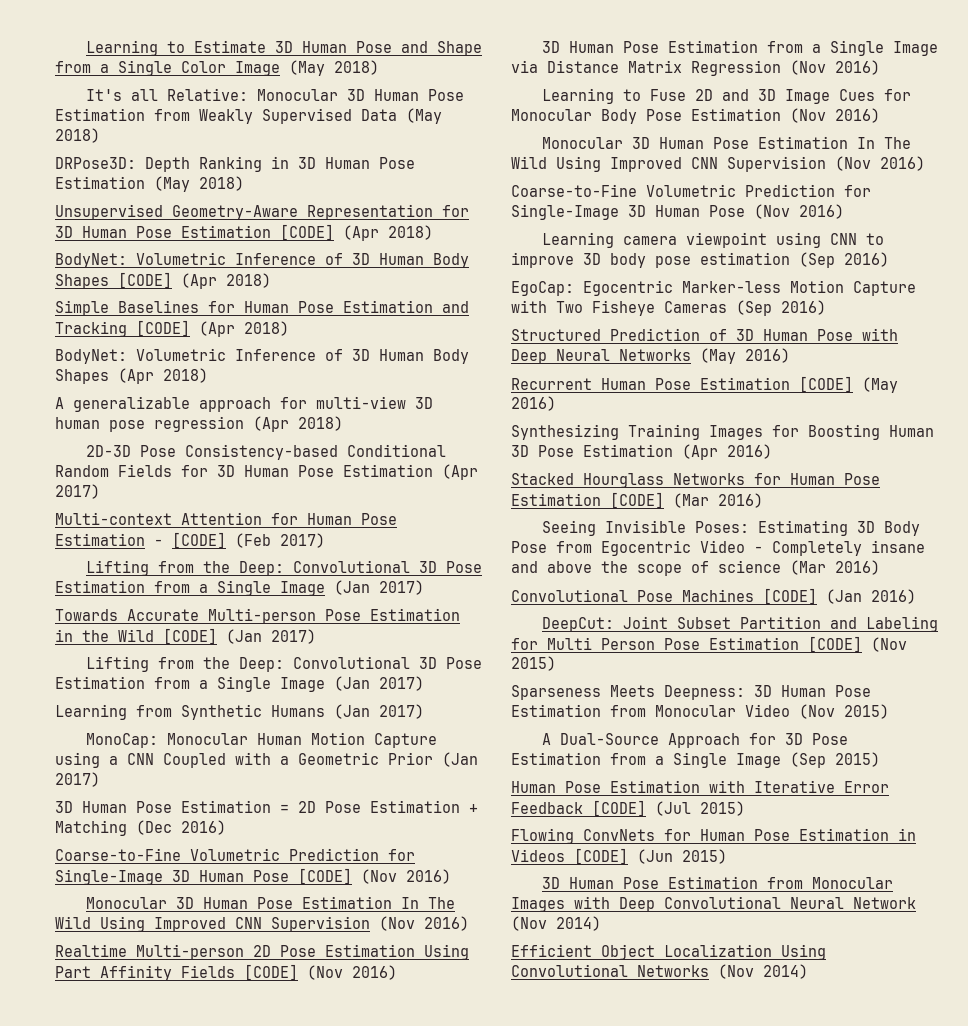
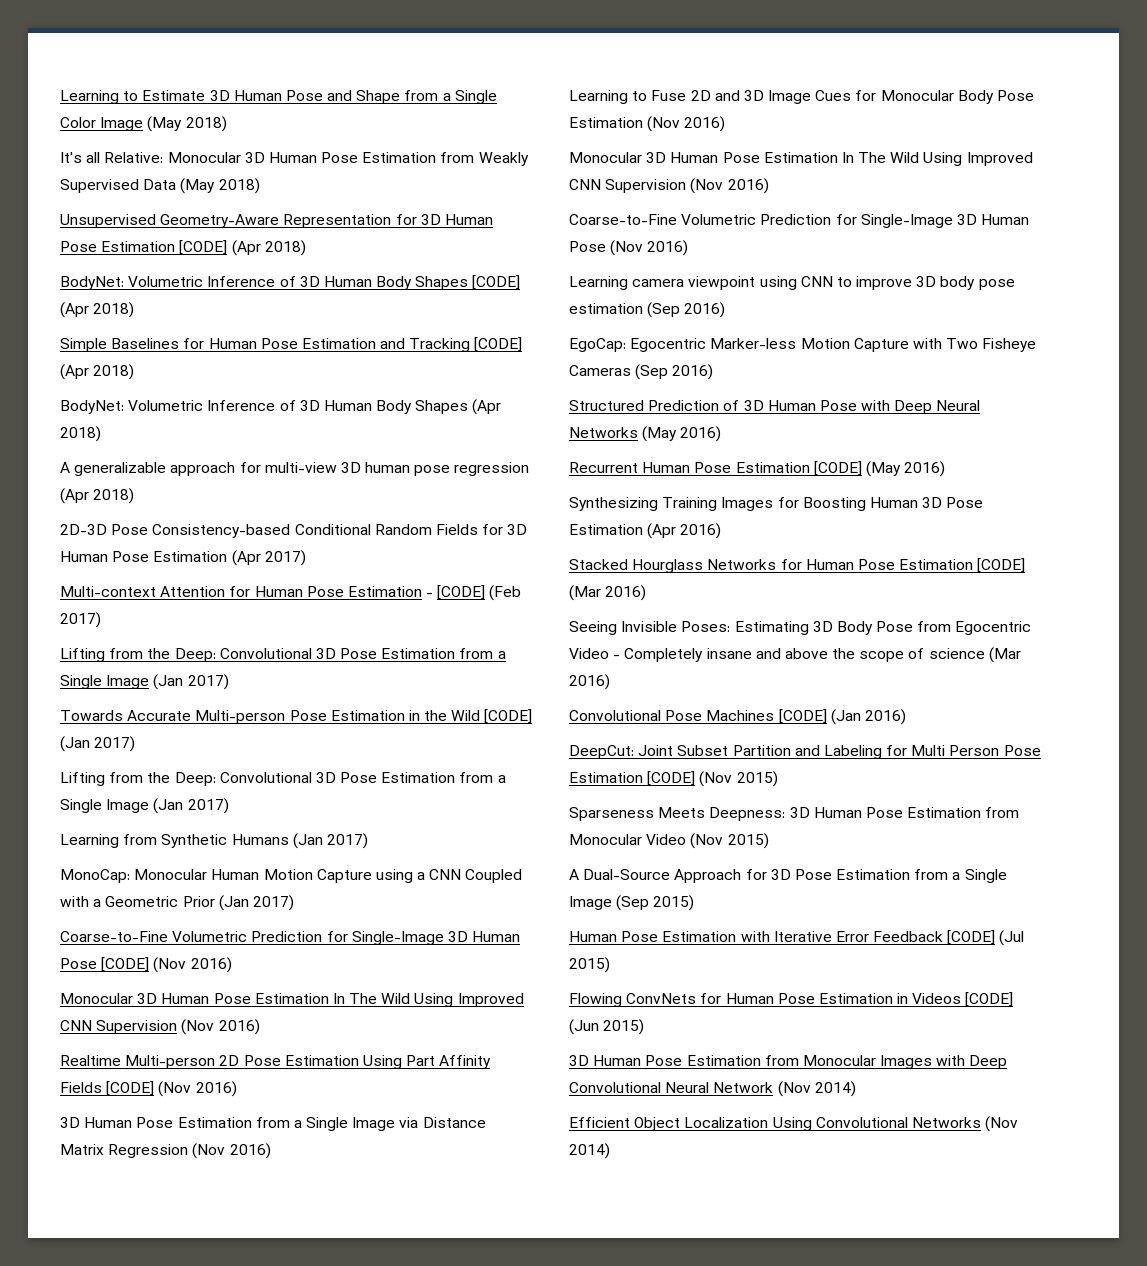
[55,156,415,172] [55,176,244,192] // DRPose3D: Depth Ranking in 3D Human Pose Estimation (May 2018) -> (260, 186) none
[55,800,478,813] [55,820,226,836] // 3D Human Pose Estimation = 2D Pose Estimation + Matching (Dec 2016) -> (294, 903) none

